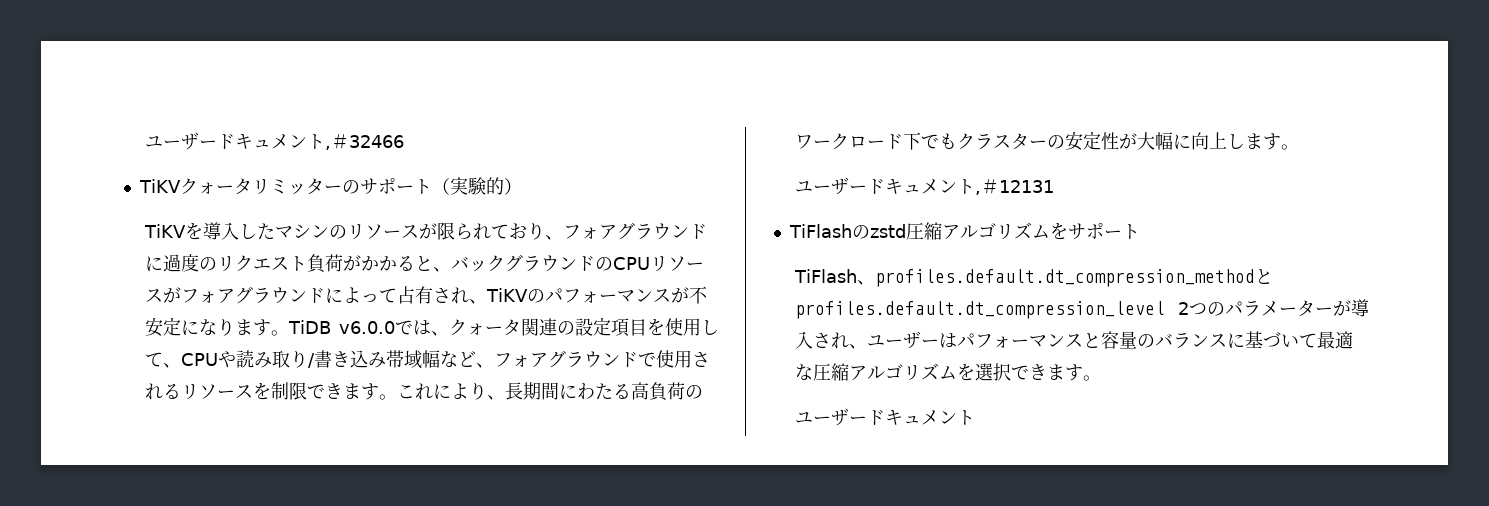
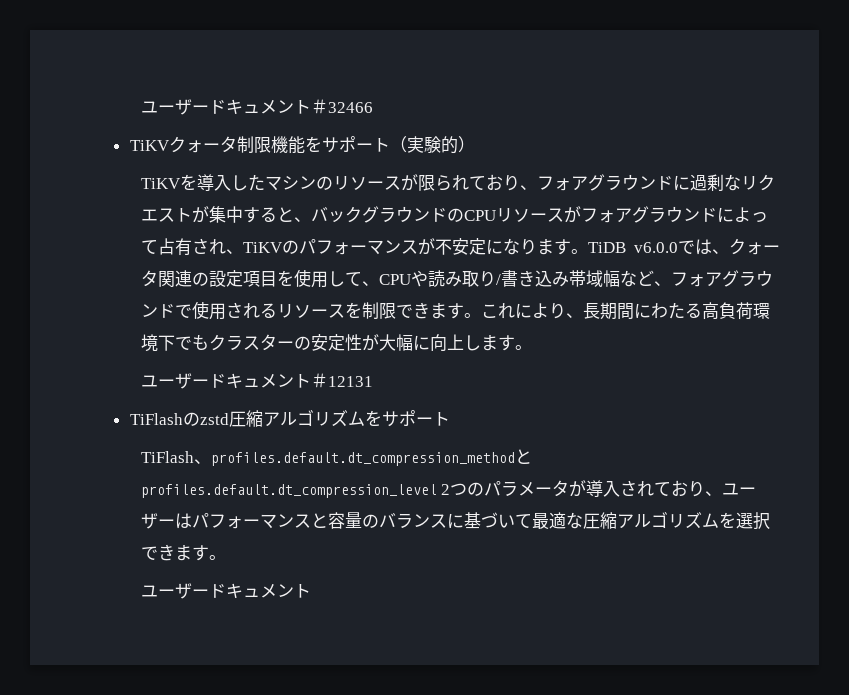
[145,132,332,150] ユーザードキュメント, -> [140,99,311,115] ユーザードキュメント
[251,178,360,195] リミッターの -> [236,136,322,154] 制限機能を
[181,254,218,272] 度の -> [706,174,741,191] 剰な
[307,254,398,273] 負荷がかか -> [191,206,260,223] が集中す
[685,385,704,399] [795,133,904,150] のワークロード -> [752,303,770,319] [140,334,158,352] 環境
[975,191,982,195] , -> (311, 381) none
[1315,307,1333,315] ー -> (570, 488) none
(850, 340) none -> [654,480,706,497] ており

